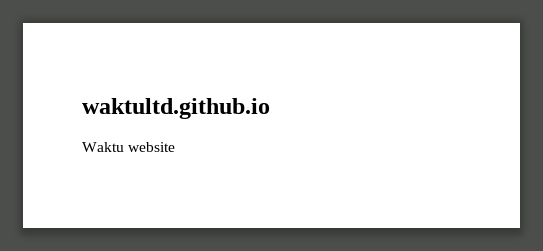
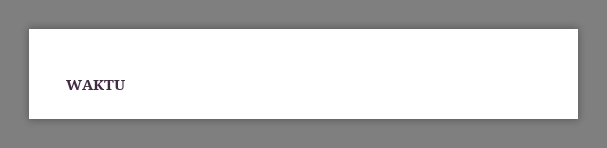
[82,98,270,119] [82,142,176,152] waktultd.github.io // Waktu website -> [66,80,125,90] WAKTU

